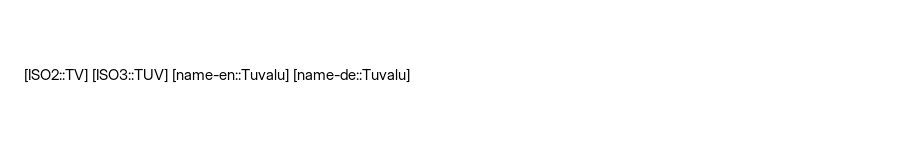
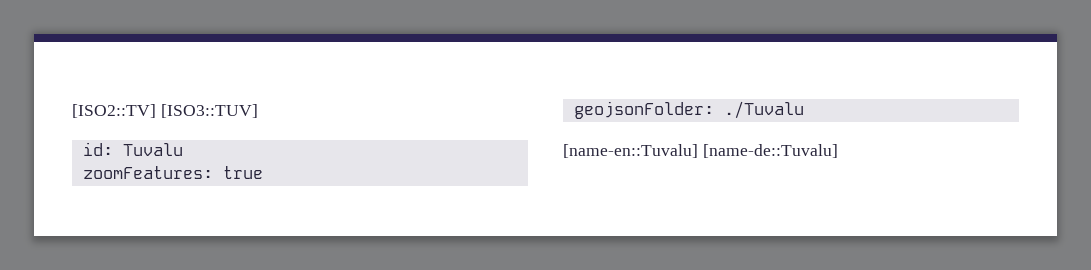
(169, 75) none -> [82,142,183,156] [82,166,263,179] [573,101,804,119] // id: Tuvalu // zoomFeatures: true // geojsonFolder: ./Tuvalu //

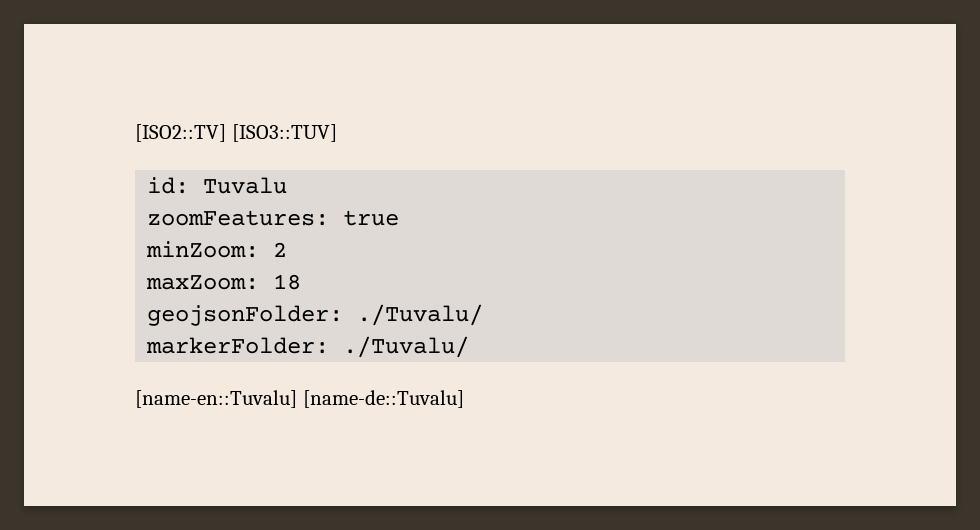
[573,101,804,119] geojsonFolder: ./Tuvalu -> [146,241,288,258] [146,274,302,290] [147,304,484,326] [146,336,470,358] minZoom: 2 // maxZoom: 18 // geojsonFolder: ./Tuvalu/ // markerFolder: ./Tuvalu/

